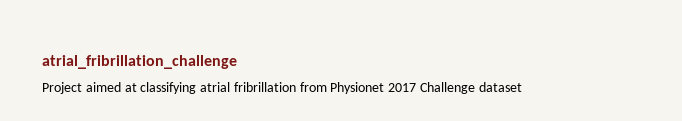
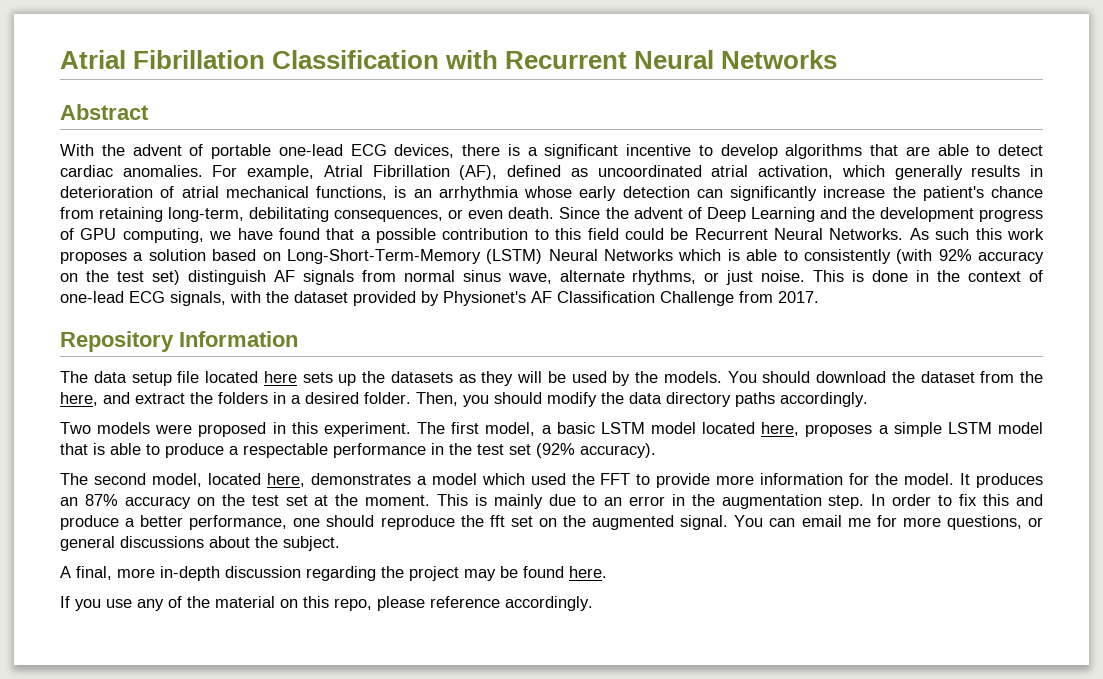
[42,55,237,69] [42,82,522,94] atrial_fribrillation_challenge // Project aimed at classifying atrial fribrillation from Physionet 2017 Challenge dataset -> [60,50,838,69] [60,104,149,120] [60,144,1043,159] [60,165,1044,180] [60,186,1043,201] [60,207,1043,222] [60,228,1045,243] [60,249,1044,264] [60,270,1044,285] [60,291,819,306] [60,331,298,352] [60,371,1043,386] [60,392,868,407] [60,422,1043,437] [60,443,656,458] [60,473,1044,488] [60,494,1043,509] [60,515,1043,530] [60,536,340,551] [60,566,607,581] [60,596,593,611] Atrial Fibrillation Classification with Recurrent Neural Networks // Abstract // With the advent of portable one-lead ECG devices, there is a significant incentive to develop algorithms that are able to detect cardiac anomalies. For example, Atrial Fibrillation (AF), defined as uncoordinated atrial activation, which generally results in deterioration of atrial mechanical functions, is an arrhythmia whose early detection can significantly increase the patient's chance from retaining long-term, debilitating consequences, or even death. Since the advent of Deep Learning and the development progress of GPU computing, we have found that a possible contribution to this field could be Recurrent Neural Networks. As such this work proposes a solution based on Long-Short-Term-Memory (LSTM) Neural Networks which is able to consistently (with 92% accuracy on the test set) distinguish AF signals from normal sinus wave, alternate rhythms, or just noise. This is done in the context of one-lead ECG signals, with the dataset provided by Physionet's AF Classification Challenge from 2017. // Repository Information // The data setup file located here sets up the datasets as they will be used by the models. You should download the dataset from the here, and extract the folders in a desired folder. Then, you should modify the data directory paths accordingly. // Two models were proposed in this experiment. The first model, a basic LSTM model located here, proposes a simple LSTM model that is able to produce a respectable performance in the test set (92% accuracy). // The second model, located here, demonstrates a model which used the FFT to provide more information for the model. It produces an 87% accuracy on the test set at the moment. This is mainly due to an error in the augmentation step. In order to fix this and produce a better performance, one should reproduce the fft set on the augmented signal. You can email me for more questions, or general discussions about the subject. // A final, more in-depth discussion regarding the project may be found here. // If you use any of the material on this repo, please reference accordingly.

